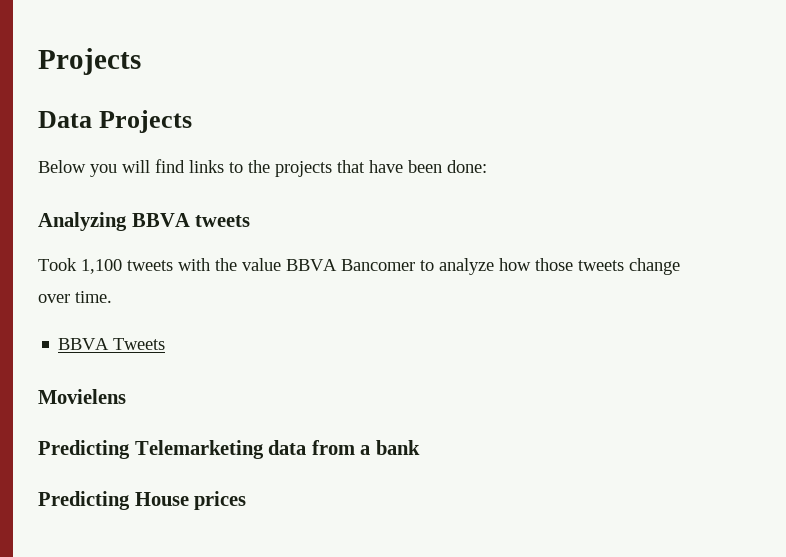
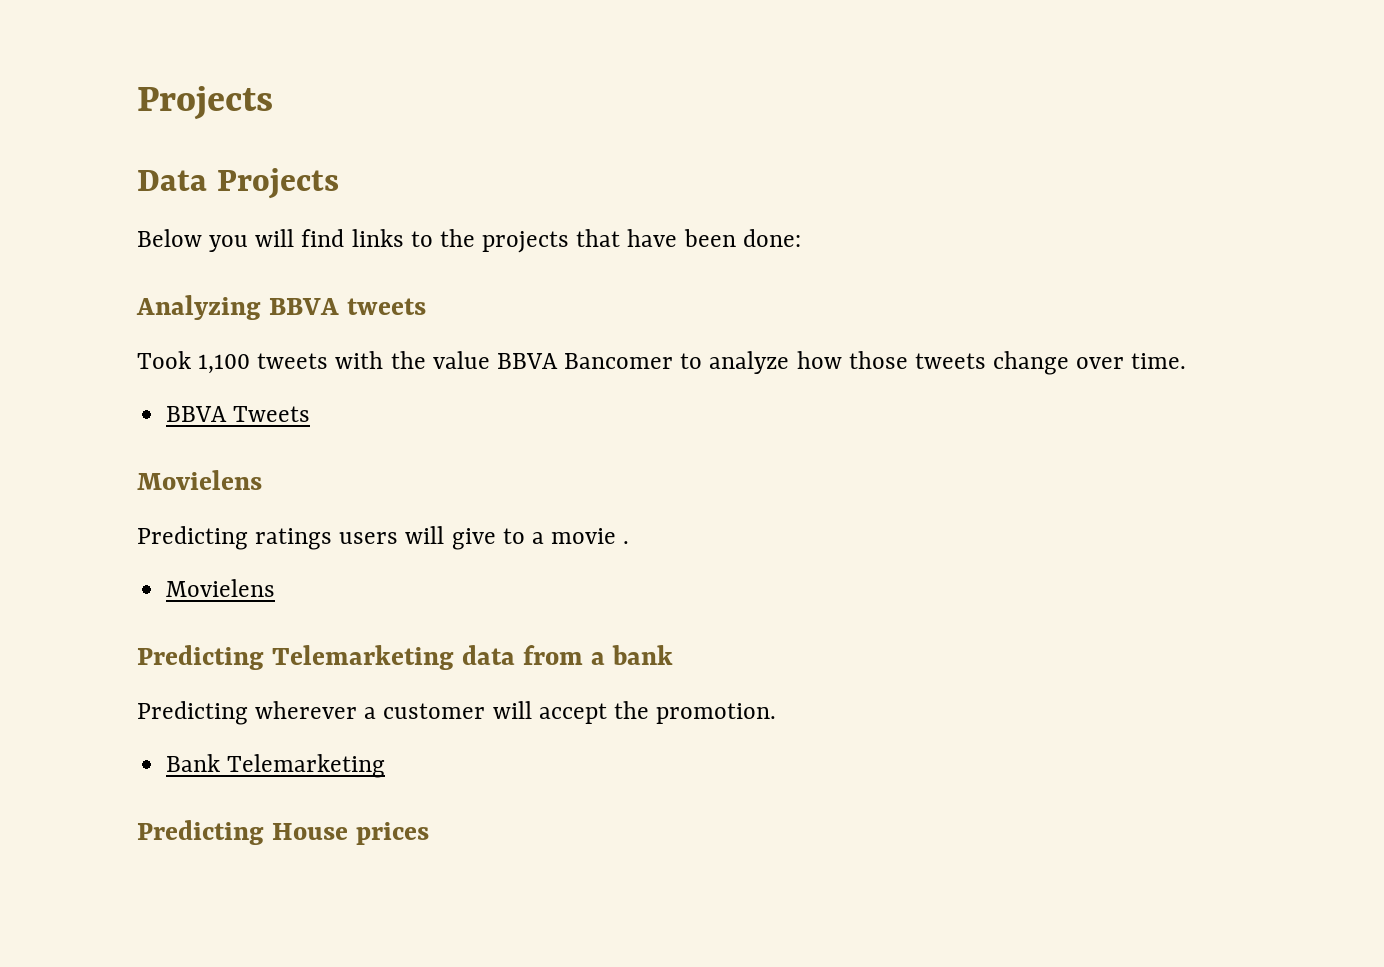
(126, 396) none -> [137,526,630,550] [166,579,276,597] // Predicting ratings users will give to a movie . // Movielens
(420, 447) none -> [137,701,777,725] [166,754,386,778] // Predicting wherever a customer will accept the promotion. // Bank Telemarketing

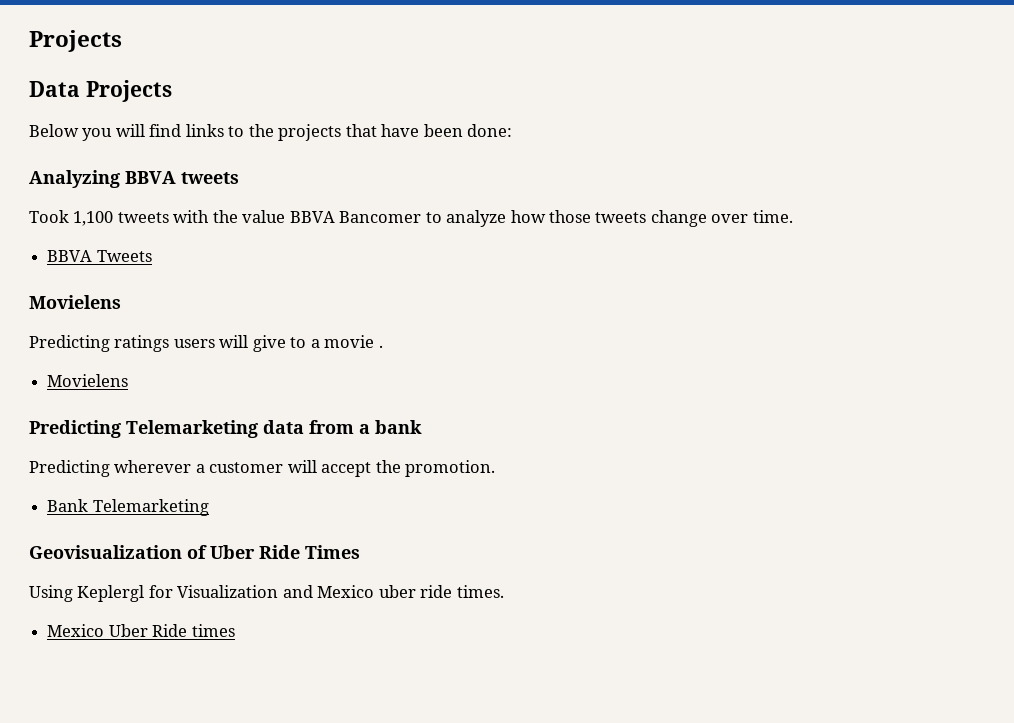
[137,820,429,845] Predicting House prices -> [29,545,360,559] [29,585,504,602] [47,624,235,637] Geovisualization of Uber Ride Times // Using Keplergl for Visualization and Mexico uber ride times. // Mexico Uber Ride times

